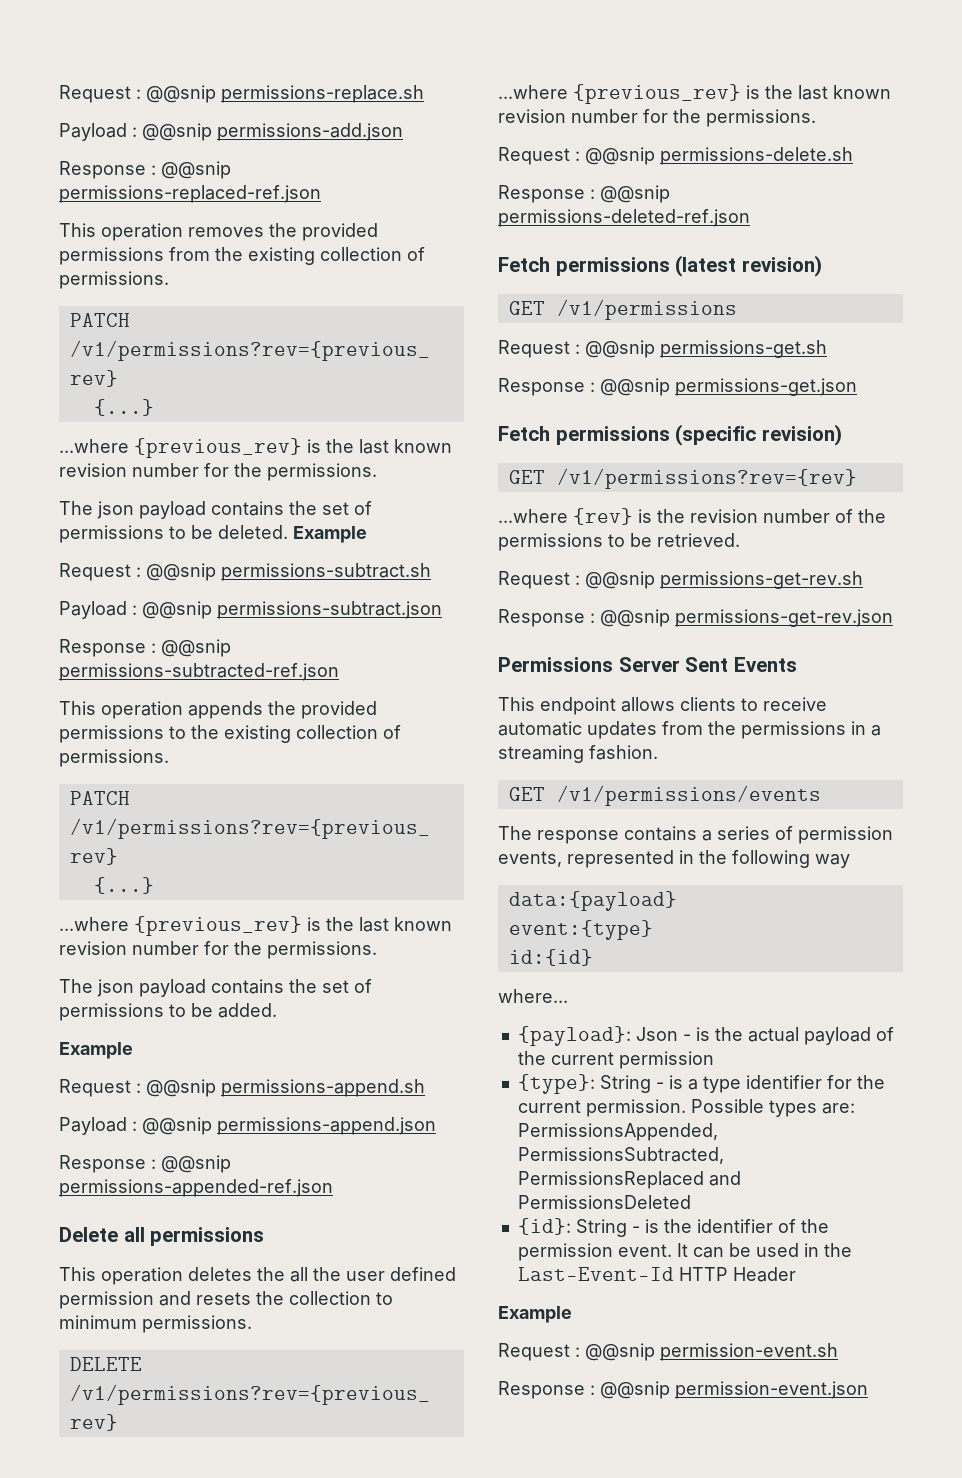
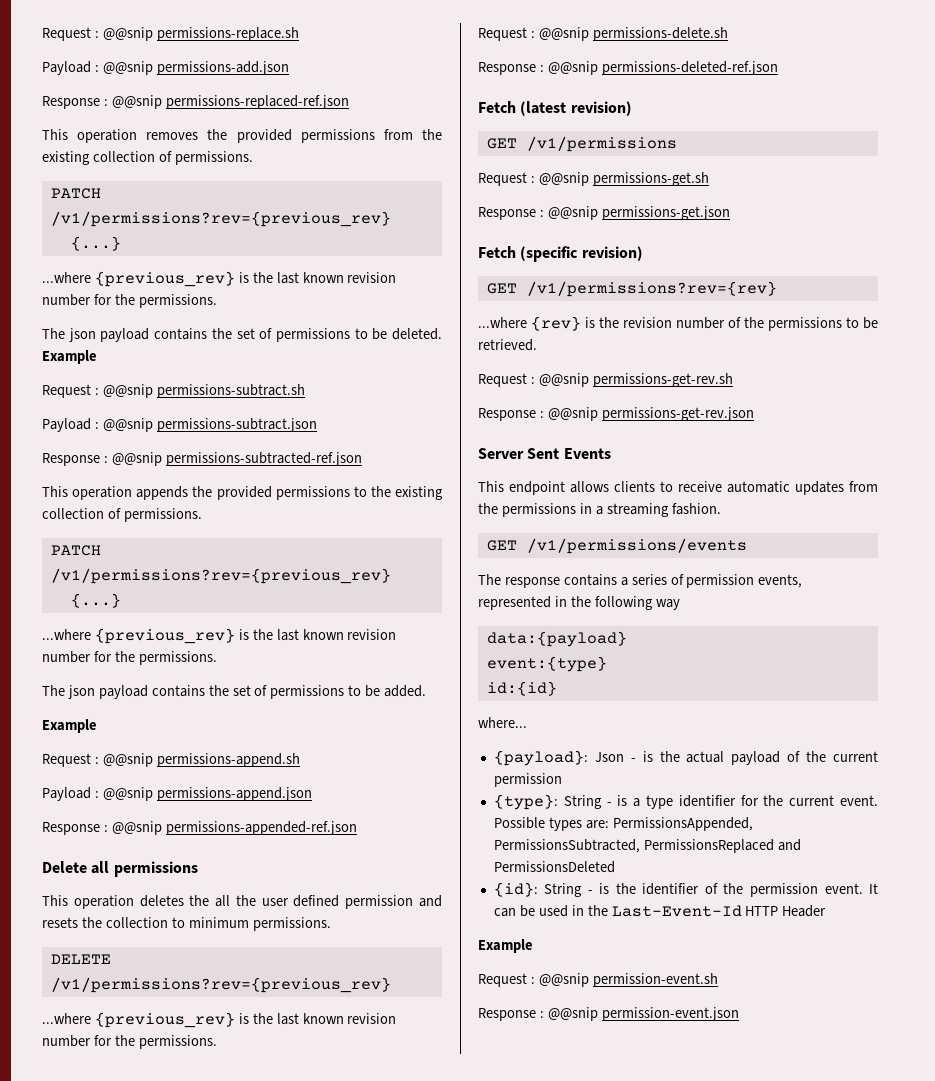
[555,257,670,276] permissions -> (516, 107) none
[555,426,670,445] permissions -> (516, 252) none
[498,657,613,672] Permissions -> (754, 414) none
[585,1099,686,1117] permission. -> [840,795,878,806] event.

